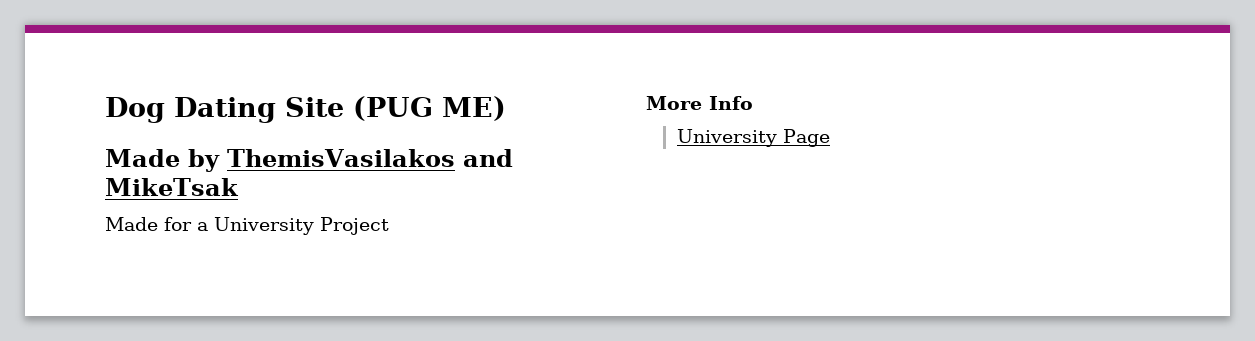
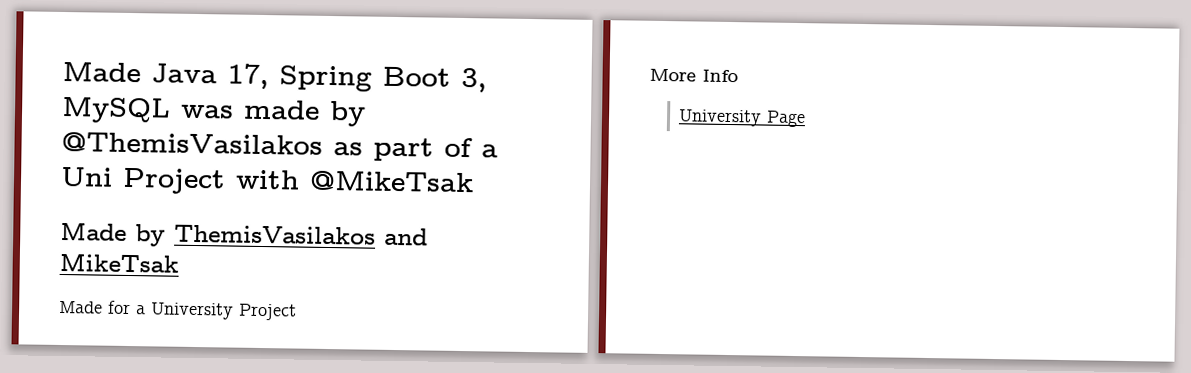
[105,96,506,123] Dog Dating Site (PUG ME) -> [62,60,487,93] [61,95,366,127] [61,131,498,162] [60,166,474,195] Made Java 17, Spring Boot 3, MySQL was made by @ThemisVasilakos as part of a Uni Project with @MikeTsak

